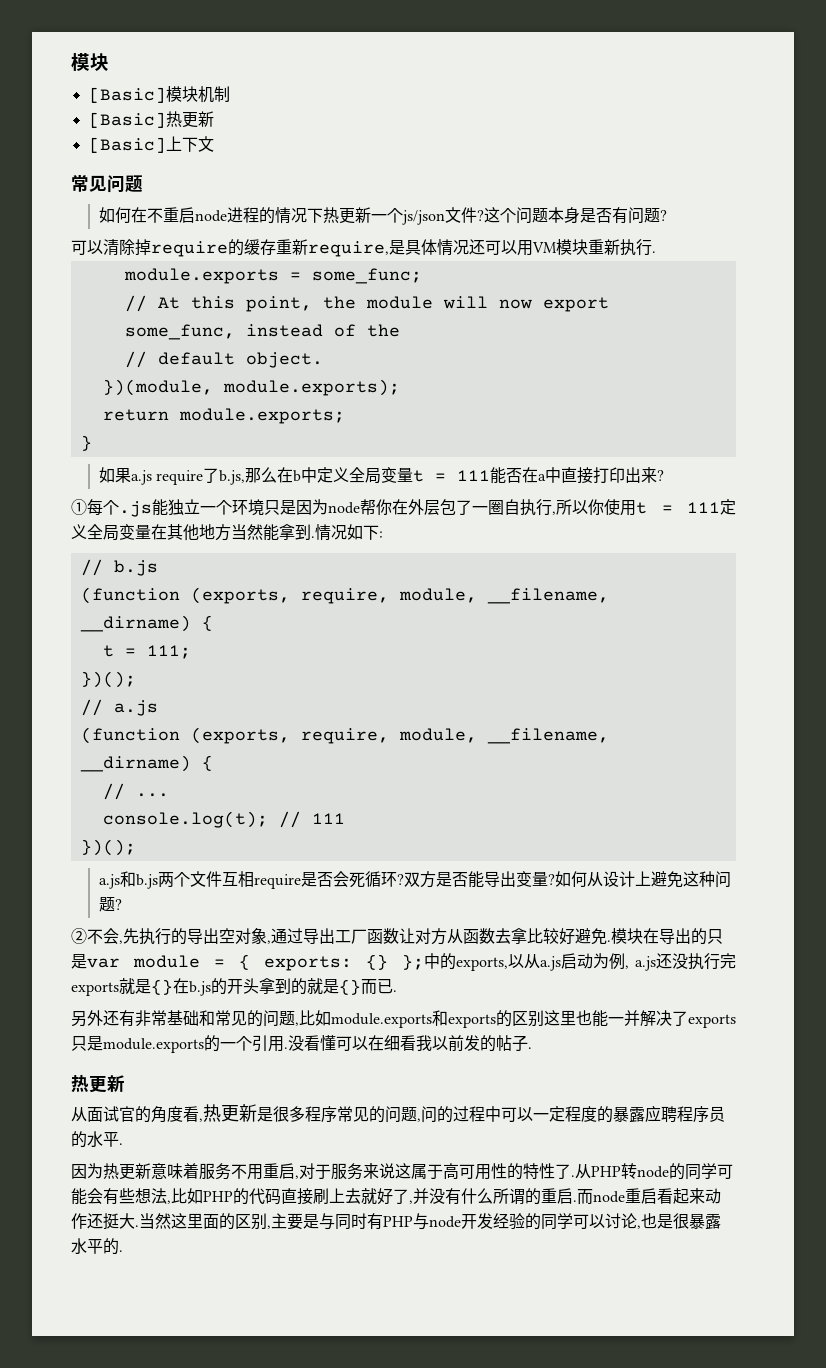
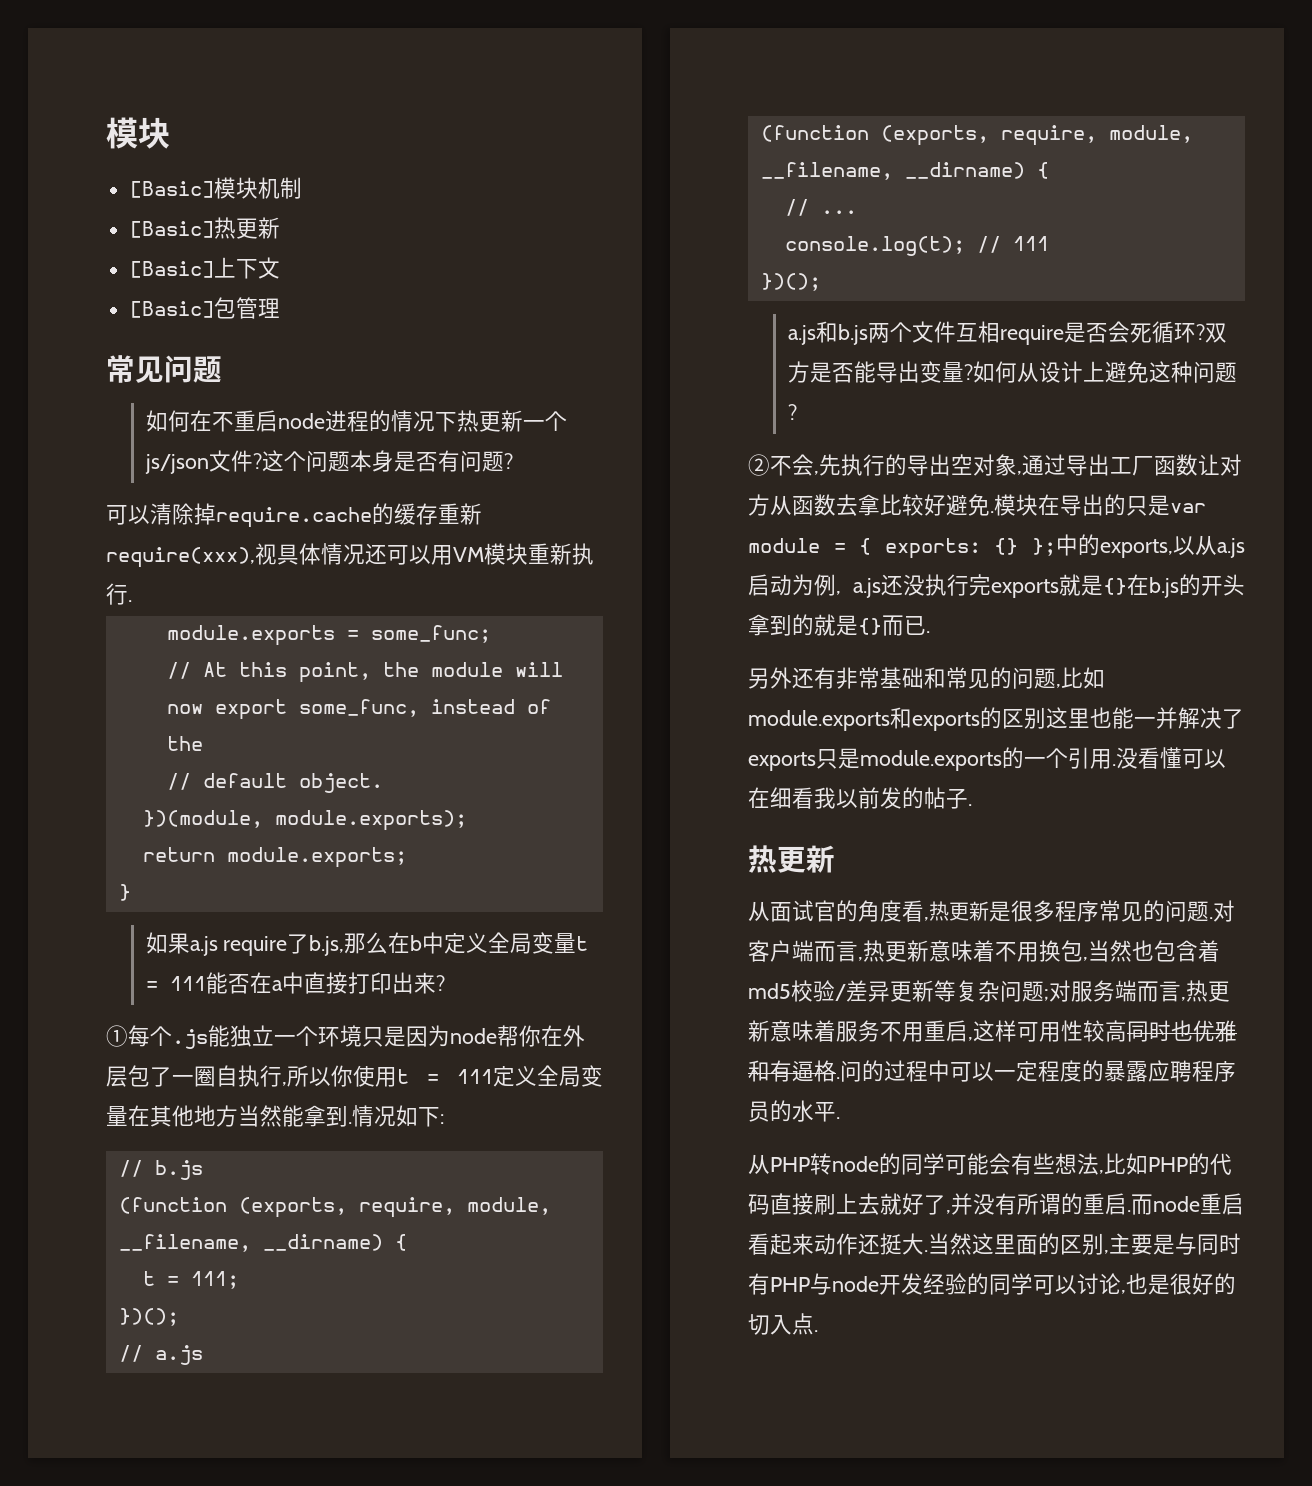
(214, 144) none -> [129,297,280,319] // [Basic]包管理
[151,241,228,257] require -> [216,507,372,528] require.cache
[308,240,405,257] require,是 -> [106,543,277,568] require(xxx),视
[417,1118,421,1122] , -> [1209,900,1235,922] [748,940,1220,962] [748,980,1230,1002] [748,1020,1237,1042] [748,1060,840,1082] .对客户端而言,热更新意味着不用换包,当然也包含着md5校验/差异更新等复杂问题;对服务端而言,热更新意味着服务不用重启,这样可用性较高同时也优雅和有逼格.
[71,1163,575,1180] 因为热更新意味着服务不用重启,对于服务来说这属于高可用性的特性了. -> (840, 1118) none
[461,1188,493,1204] 什么 -> (1017, 1204) none
[689,1214,721,1229] [71,1238,119,1255] 暴露水平的 -> [1192,1273,1236,1295] [748,1313,814,1335] 好的切入点

